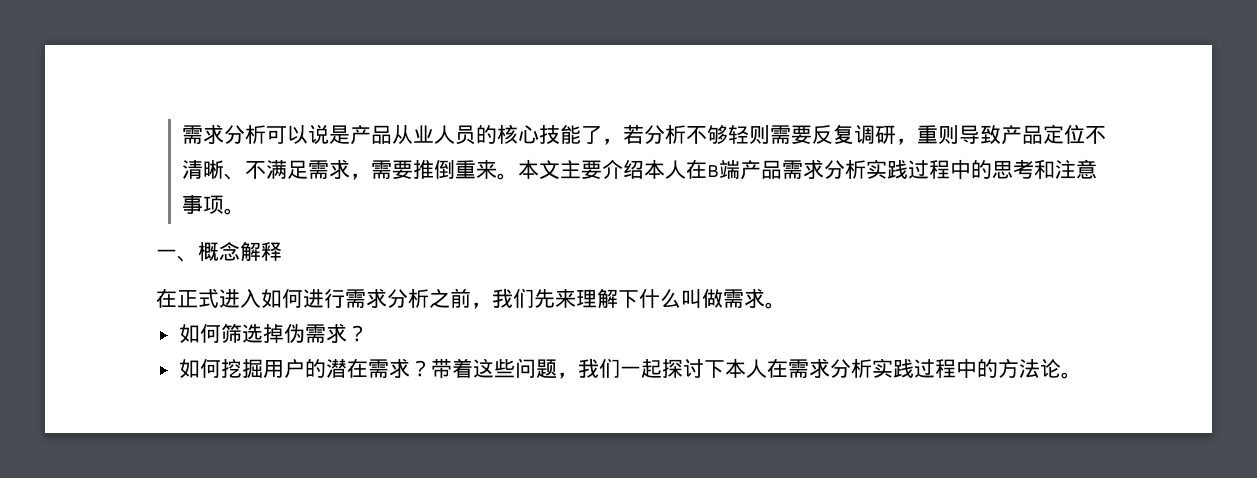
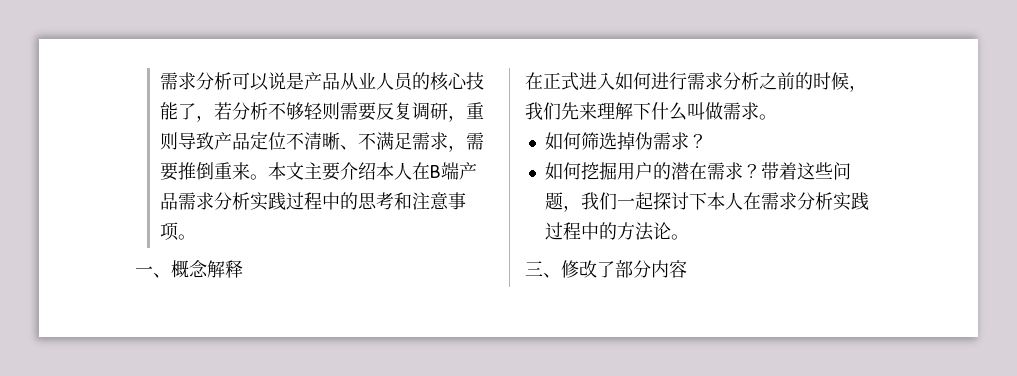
(471, 298) none -> [795,72,849,90] 的时候
(1082, 375) none -> [525,260,687,278] // 三、修改了部分内容

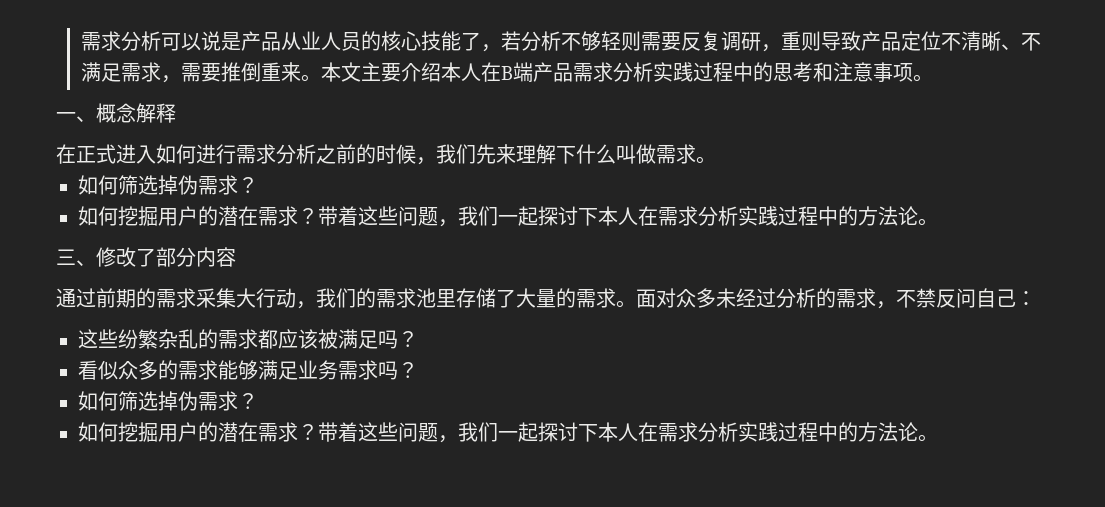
(687, 269) none -> [56,288,1036,309] [78,329,418,349] [78,360,418,380] [78,391,258,411] [78,422,938,443] // 通过前期的需求采集大行动，我们的需求池里存储了大量的需求。面对众多未经过分析的需求，不禁反问自己： // 这些纷繁杂乱的需求都应该被满足吗？ // 看似众多的需求能够满足业务需求吗？ // 如何筛选掉伪需求？ // 如何挖掘用户的潜在需求？带着这些问题，我们一起探讨下本人在需求分析实践过程中的方法论。

